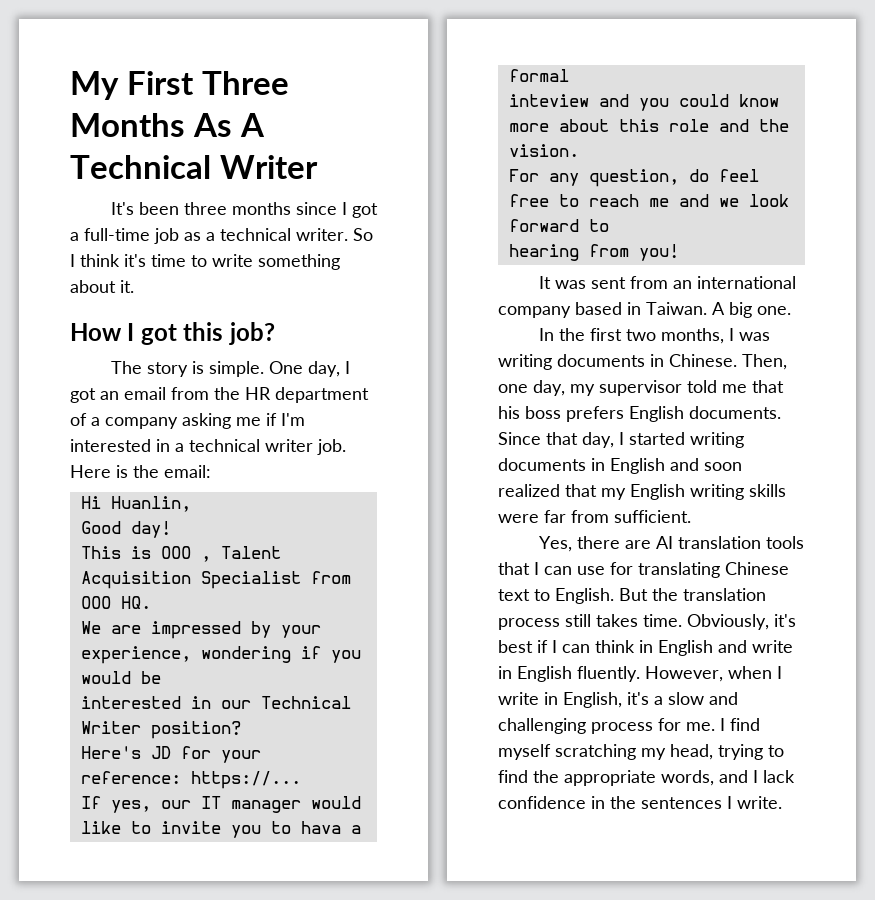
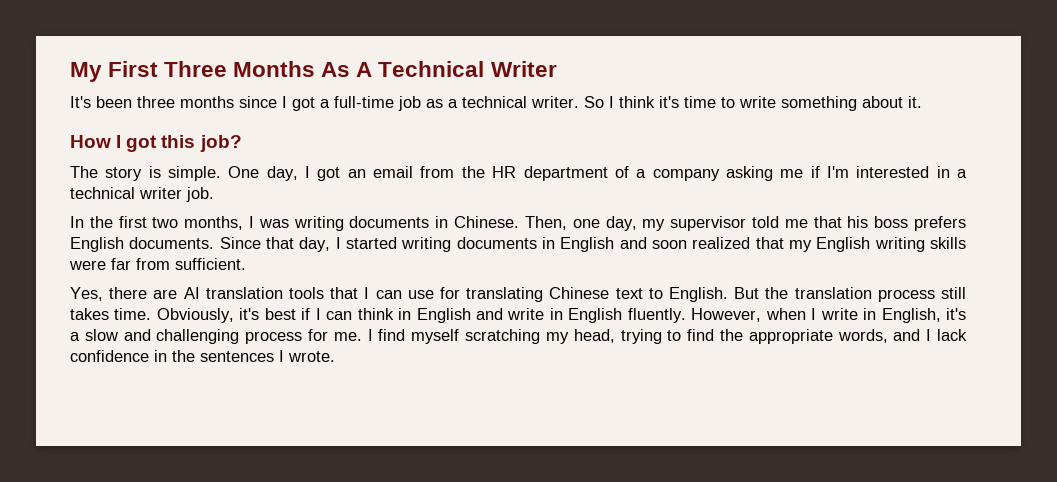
[70,465,211,478] [80,496,191,512] [80,521,171,538] [80,546,281,562] [80,571,351,589] [80,596,151,609] [80,621,321,639] [80,646,361,664] [80,671,161,684] [80,696,351,709] [80,721,241,739] [80,746,261,763] [80,771,301,789] [80,796,361,813] [80,821,361,838] [508,69,569,82] [508,94,779,111] [508,119,789,132] [508,144,579,157] [508,169,759,187] [508,194,789,207] [508,219,609,232] [508,244,679,261] [538,276,796,289] [498,302,791,318] Here is the email: // Hi Huanlin, // Good day! // This is OOO , Talent Acquisition Specialist from OOO HQ. // We are impressed by your experience, wondering if you would be // interested in our Technical Writer position? // Here's JD for your reference: https://... // If yes, our IT manager would like to invite you to hava a formal // inteview and you could know more about this role and the vision. // For any question, do feel free to reach me and we look forward to // hearing from you! // It was sent from an international company based in Taiwan. A big one. -> (214, 194) none
[737,796,782,809] write. -> [288,351,335,362] wrote.

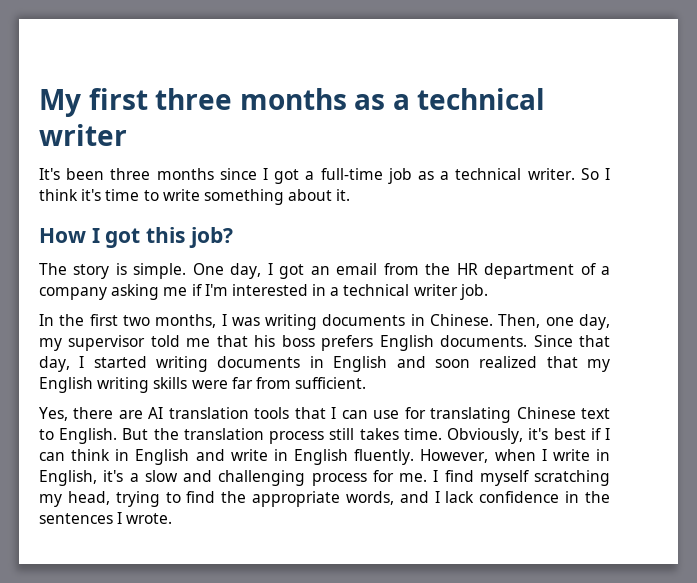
[108,61,557,77] First Three Months As A Technical Writer -> [88,88,546,110] [39,124,127,146] first three months as a technical writer

